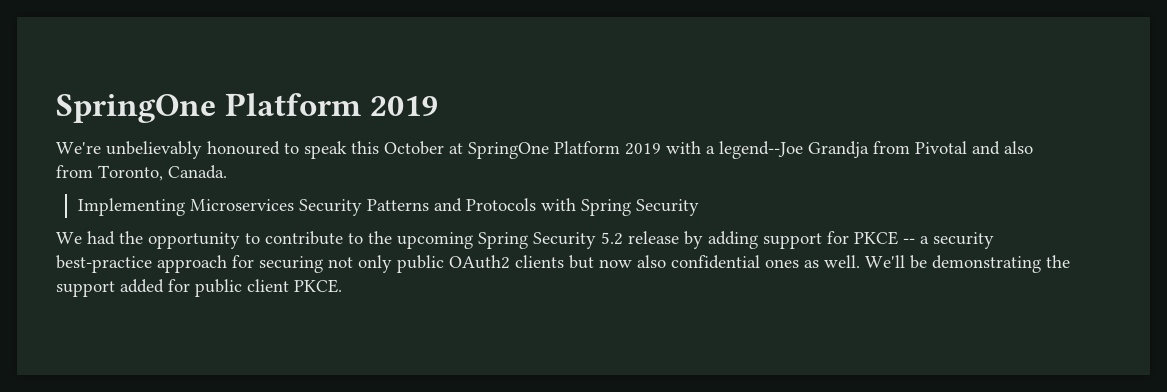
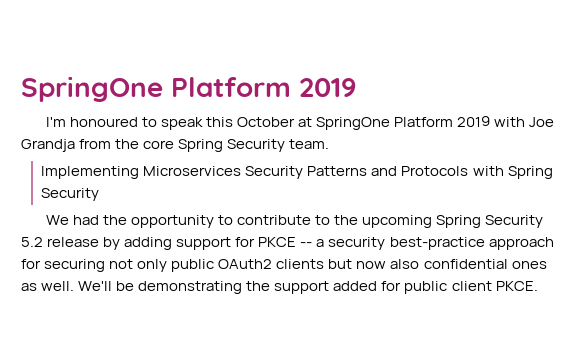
[56,141,202,159] We're unbelievably -> [45,117,66,127] I'm
[706,141,1033,159] [56,165,227,181] a legend--Joe Grandja from Pivotal and also from Toronto, Canada. -> [529,117,555,127] [21,139,330,152] Joe Grandja from the core Spring Security team.

